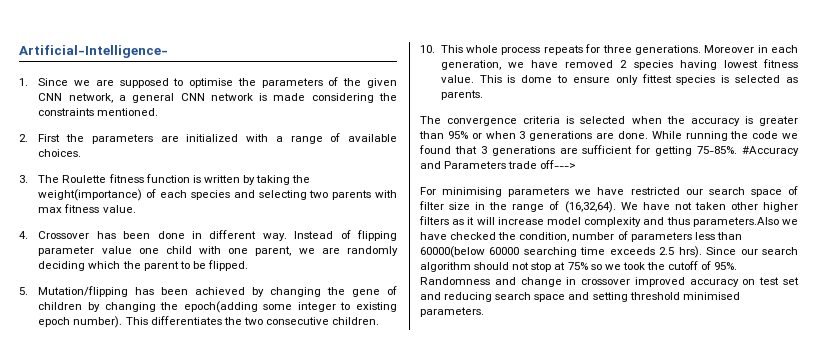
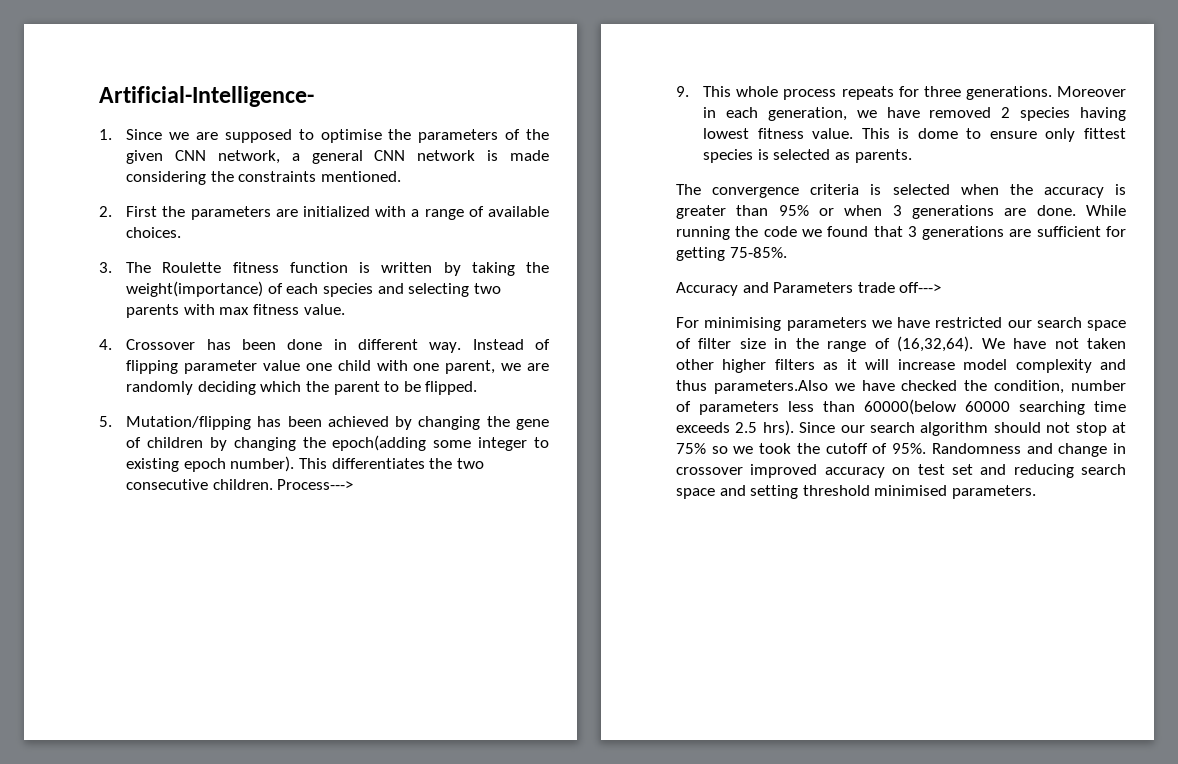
[420,45,435,53] // 10. -> [277,479,354,490] [676,86,689,97] Process---> // 9.
[741,146,799,156] #Accuracy -> [676,282,738,296] // Accuracy

